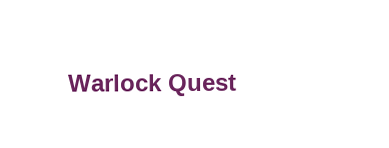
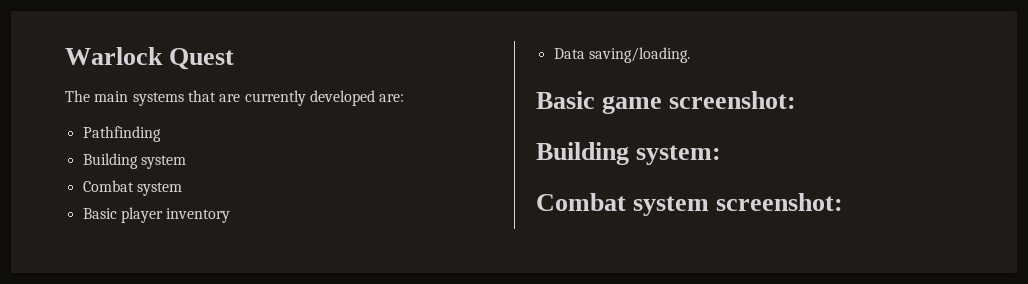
(237, 85) none -> [65,90,405,106] [82,126,161,142] [82,153,186,169] [82,180,182,196] [82,207,231,223] [553,47,690,63] [536,91,797,114] [536,142,722,165] [536,193,844,216] // The main systems that are currently developed are: // Pathfinding // Building system // Combat system // Basic player inventory // Data saving/loading. // Basic game screenshot: // Building system: // Combat system screenshot:

